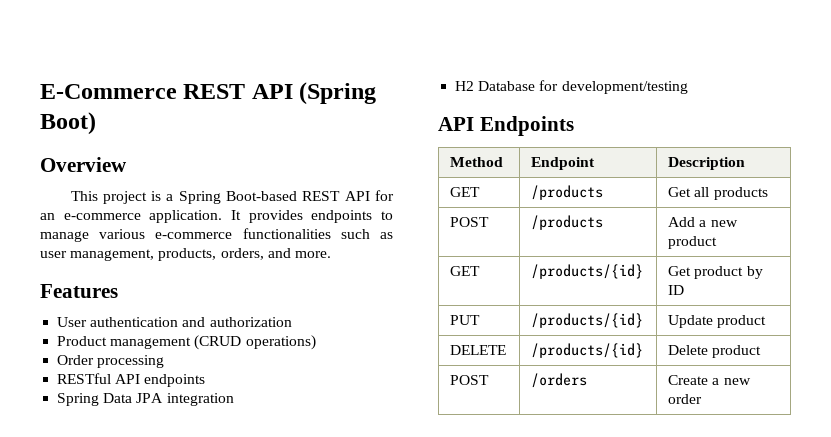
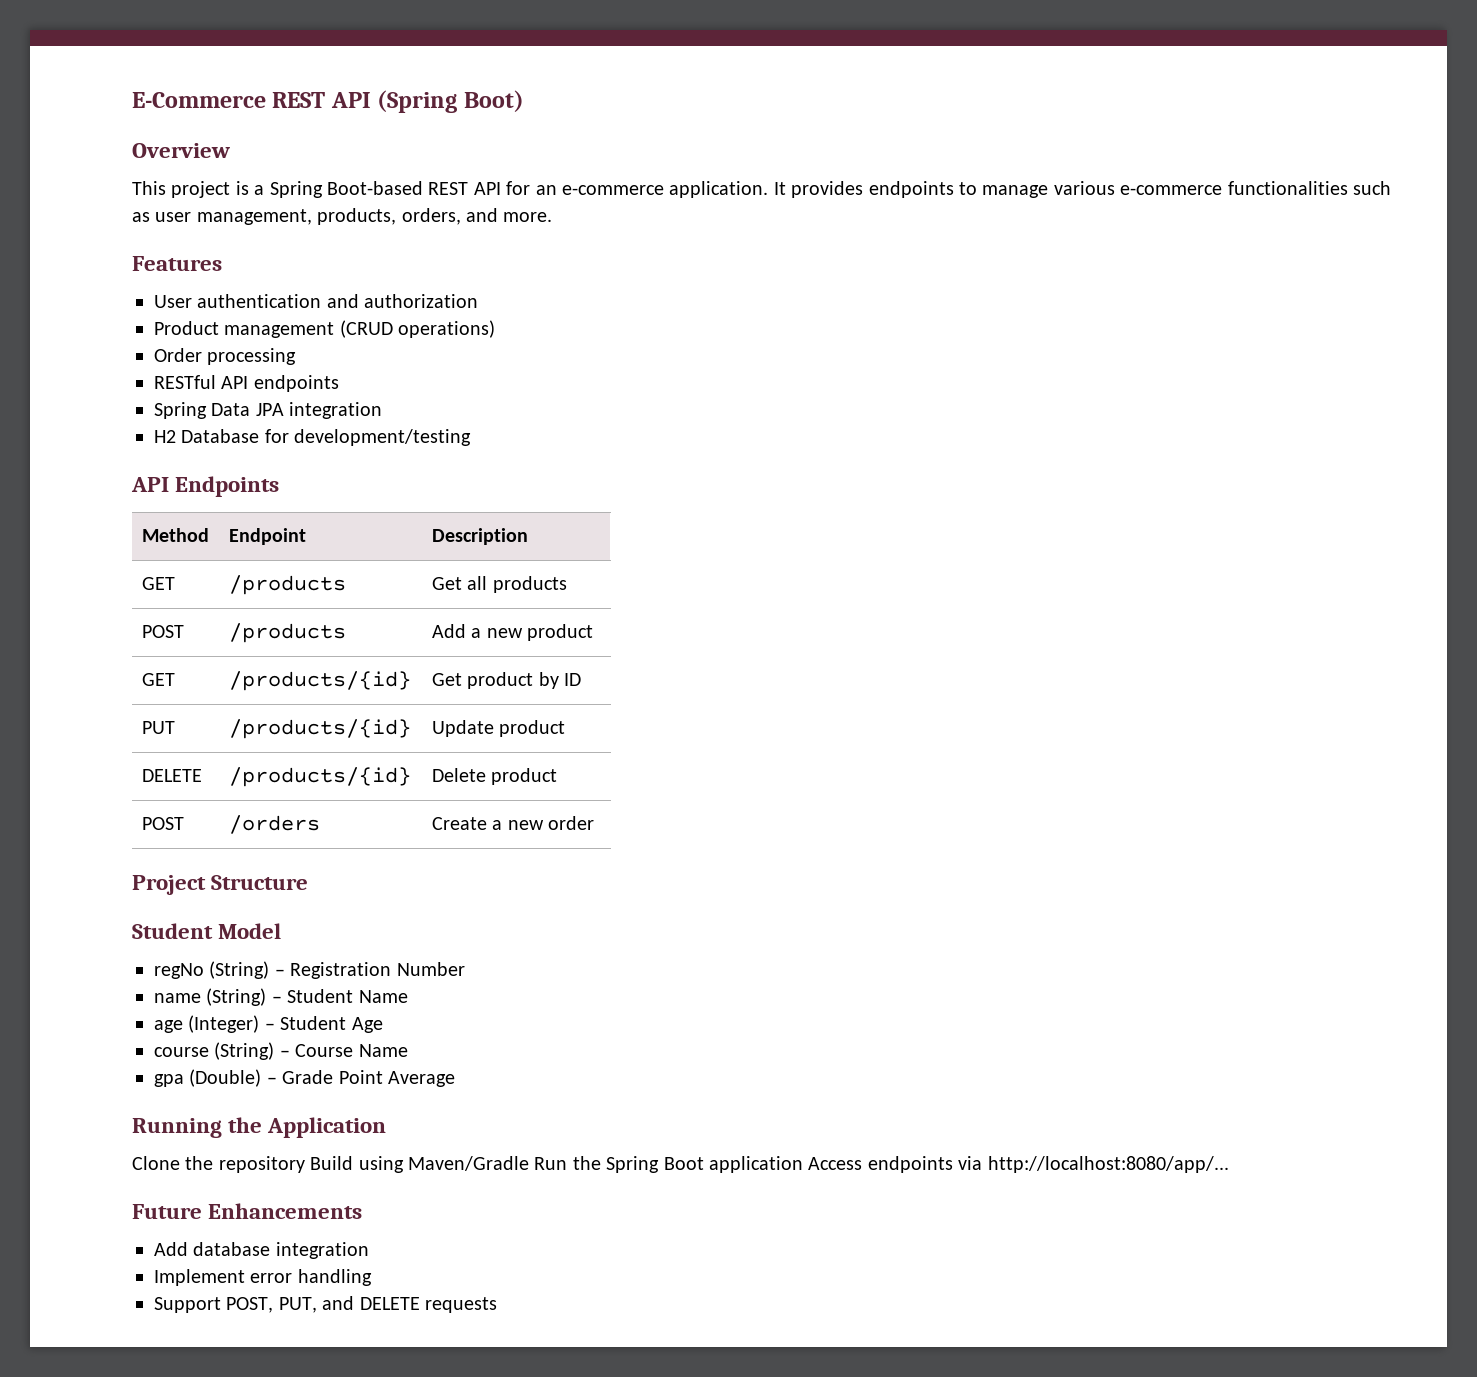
(703, 399) none -> [132,875,309,895] [132,923,282,939] [154,961,465,979] [154,988,408,1006] [154,1015,383,1033] [154,1042,408,1060] [154,1069,455,1087] [132,1117,387,1138] [132,1156,1229,1173] [132,1203,363,1219] [154,1242,369,1259] [154,1269,372,1286] [154,1296,497,1313] // Project Structure // Student Model // regNo (String) – Registration Number // name (String) – Student Name // age (Integer) – Student Age // course (String) – Course Name // gpa (Double) – Grade Point Average // Running the Application // Clone the repository Build using Maven/Gradle Run the Spring Boot application Access endpoints via http://localhost:8080/app/... // Future Enhancements // Add database integration // Implement error handling // Support POST, PUT, and DELETE requests

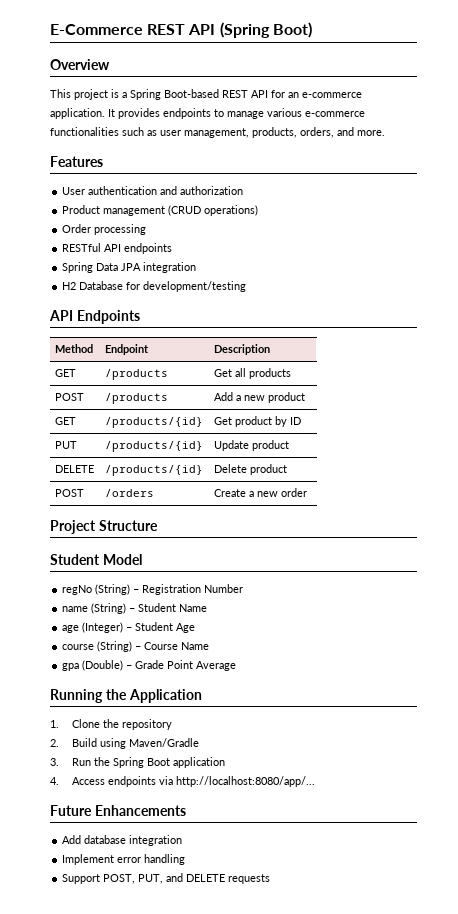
(387, 1127) none -> [50,720,59,728] 1.
(305, 1164) none -> [50,739,59,747] // 2.
(529, 1163) none -> [50,758,59,766] // 3.
(803, 1164) none -> [50,777,59,785] // 4.

